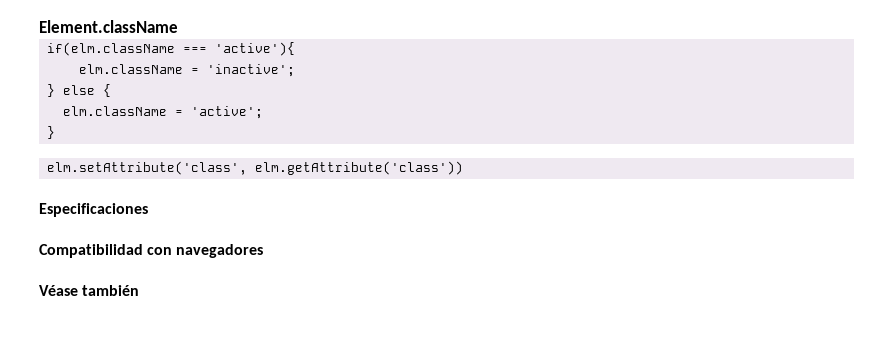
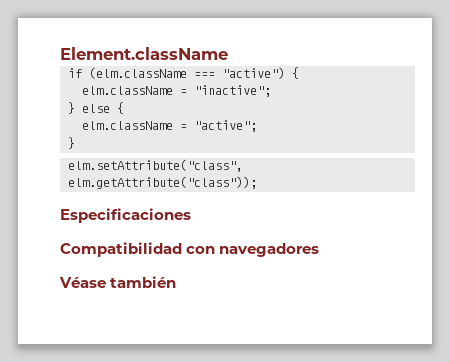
[47,42,296,56] [79,64,296,77] if(elm.className === 'active'){ // elm.className = 'inactive'; -> [68,67,300,79] [82,85,272,97] if (elm.className === "active") { // elm.className = "inactive";
[191,106,264,119] 'active'; -> [194,120,258,132] "active";
[47,161,464,175] elm.setAttribute('class', elm.getAttribute('class')) -> [68,159,244,172] [68,176,258,189] elm.setAttribute("class", elm.getAttribute("class"));

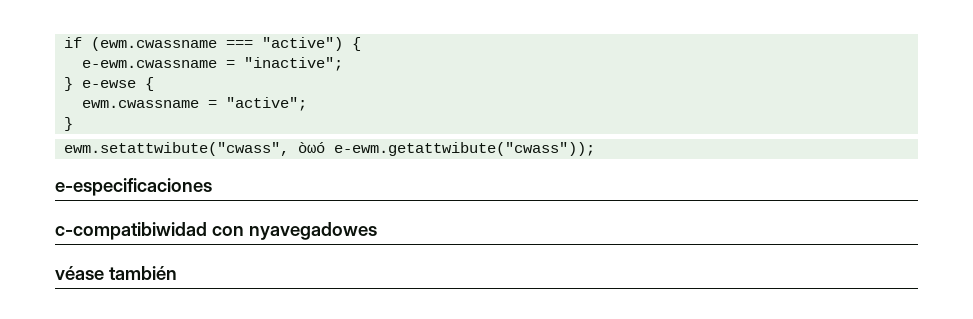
[60,47,228,60] [68,67,188,79] Element.className // if (elm.className -> [64,37,218,51] if (ewm.cwassname
[82,86,174,95] elm.className -> [82,60,218,68] e-ewm.cwassname
[82,102,125,114] [82,121,174,130] else { // elm.className -> [82,77,155,91] [82,100,200,108] e-ewse { // ewm.cwassname
[68,159,244,172] [68,176,258,189] [60,208,191,223] [60,242,320,257] [59,277,106,288] elm.setAttribute("class", elm.getAttribute("class")); // Especificaciones // Compatibilidad con navegadores // Véase -> [64,142,596,156] [55,178,212,196] [55,222,377,240] [55,266,104,280] ewm.setattwibute("cwass", òωó e-ewm.getattwibute("cwass")); // e-especificaciones // c-compatibiwidad con nyavegadowes // véase

